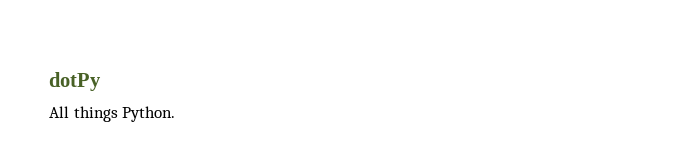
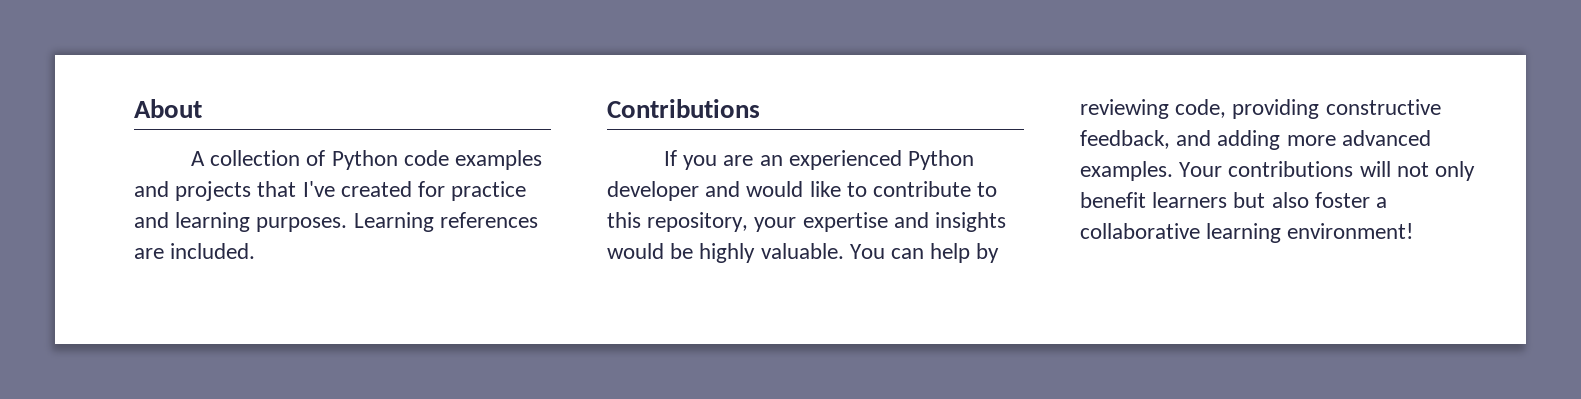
[49,72,101,91] [49,106,176,122] dotPy // All things Python. -> [134,99,202,118] [190,150,543,170] [134,181,527,201] [134,212,538,232] [134,243,256,259] [607,99,760,118] [663,150,975,170] [607,181,998,201] [607,212,1007,232] [607,243,1000,263] [1080,99,1441,119] [1080,130,1431,150] [1080,161,1476,181] [1080,192,1388,208] [1080,223,1414,243] About // A collection of Python code examples and projects that I've created for practice and learning purposes. Learning references are included. // Contributions // If you are an experienced Python developer and would like to contribute to this repository, your expertise and insights would be highly valuable. You can help by reviewing code, providing constructive feedback, and adding more advanced examples. Your contributions will not only benefit learners but also foster a collaborative learning environment!

